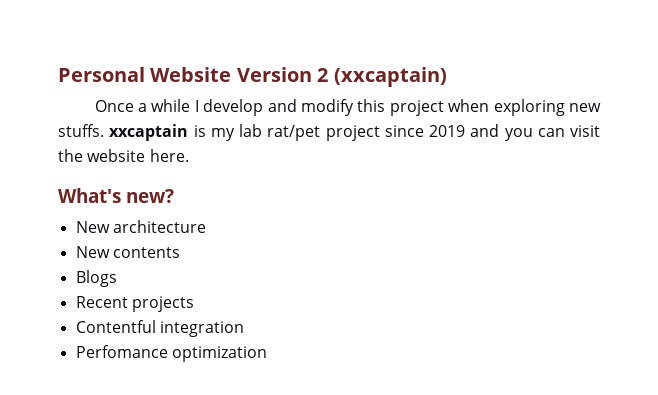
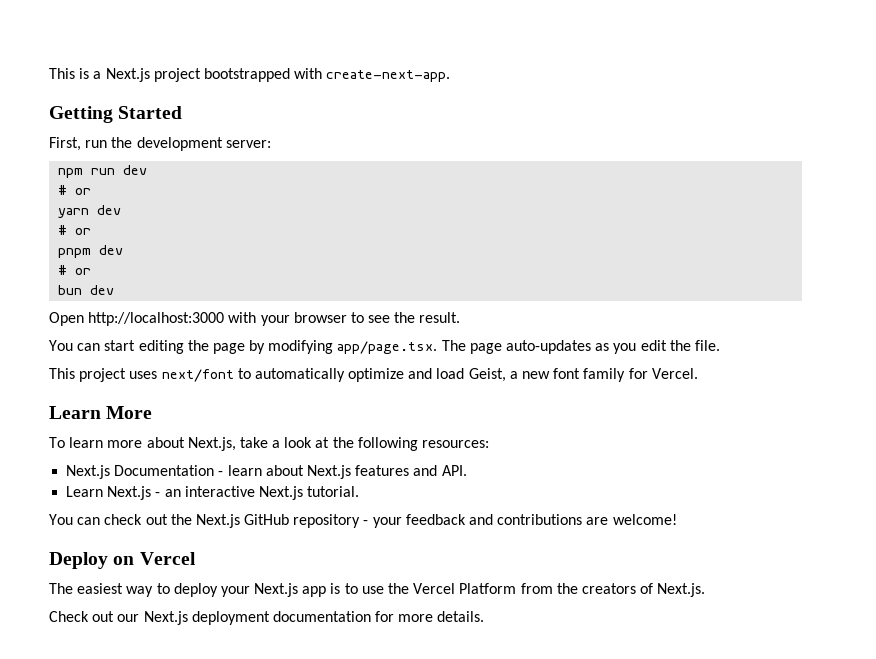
[58,67,447,87] [94,99,601,116] [58,124,600,141] [58,149,189,162] [58,188,174,203] [75,220,206,233] [75,246,180,258] [75,270,117,287] [75,296,194,312] [75,320,244,337] [75,345,267,362] Personal Website Version 2 (xxcaptain) // Once a while I develop and modify this project when exploring new stuffs. xxcaptain is my lab rat/pet project since 2019 and you can visit the website here. // What's new? // New architecture // New contents // Blogs // Recent projects // Contentful integration // Perfomance optimization -> [49,68,451,82] [49,106,183,123] [49,137,271,151] [58,165,148,178] [58,185,92,195] [58,205,122,218] [58,225,92,235] [58,245,124,258] [58,265,92,275] [58,285,115,295] [49,312,461,326] [49,340,720,354] [49,368,698,382] [49,406,153,419] [49,437,490,451] [66,465,467,479] [66,486,360,500] [49,514,677,528] [49,552,196,569] [49,583,706,597] [49,611,485,625] This is a Next.js project bootstrapped with create-next-app. // Getting Started // First, run the development server: // npm run dev // # or // yarn dev // # or // pnpm dev // # or // bun dev // Open http://localhost:3000 with your browser to see the result. // You can start editing the page by modifying app/page.tsx. The page auto-updates as you edit the file. // This project uses next/font to automatically optimize and load Geist, a new font family for Vercel. // Learn More // To learn more about Next.js, take a look at the following resources: // Next.js Documentation - learn about Next.js features and API. // Learn Next.js - an interactive Next.js tutorial. // You can check out the Next.js GitHub repository - your feedback and contributions are welcome! // Deploy on Vercel // The easiest way to deploy your Next.js app is to use the Vercel Platform from the creators of Next.js. // Check out our Next.js deployment documentation for more details.

